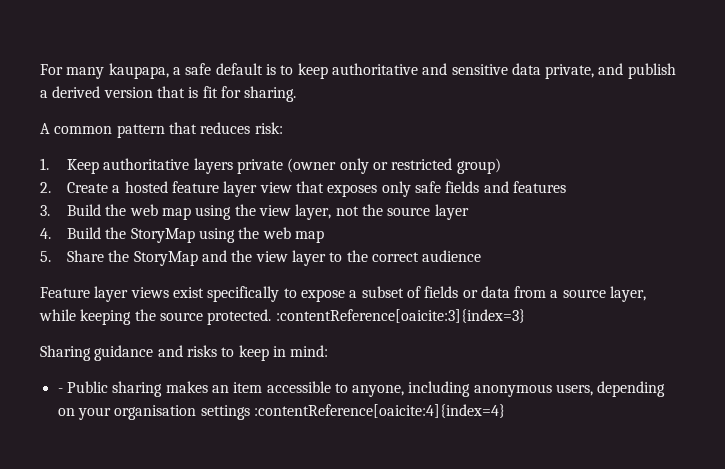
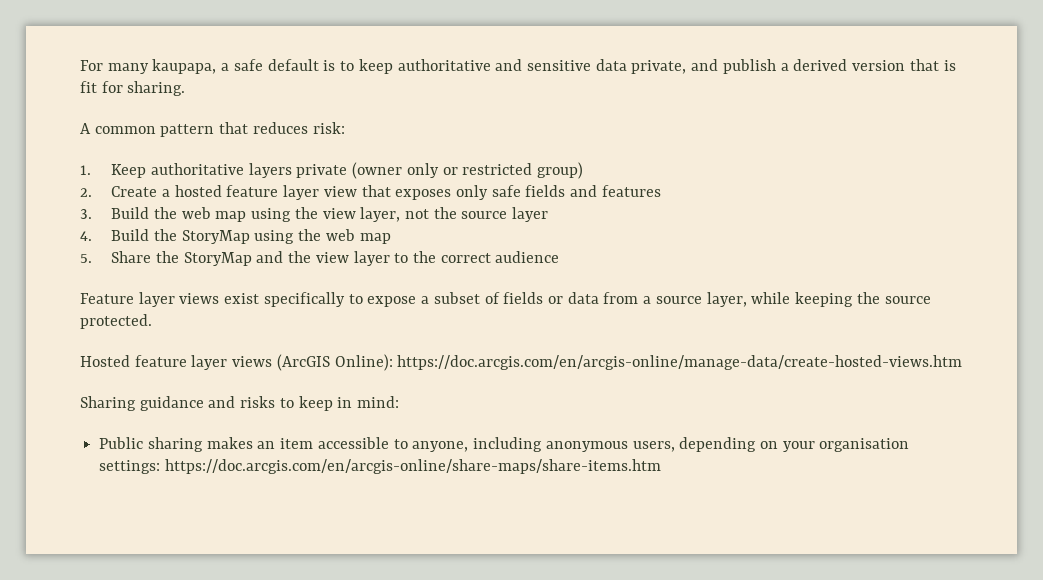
[275,309,525,323] :contentReference[oaicite:3]{index=3} -> [80,354,963,371] // Hosted feature layer views (ArcGIS Online): https://doc.arcgis.com/en/arcgis-online/manage-data/create-hosted-views.htm
[57,388,63,393] - -> (400, 402) none
[200,404,505,420] settings :contentReference[oaicite:4]{index=4} -> [99,459,661,474] settings: https://doc.arcgis.com/en/arcgis-online/share-maps/share-items.htm

